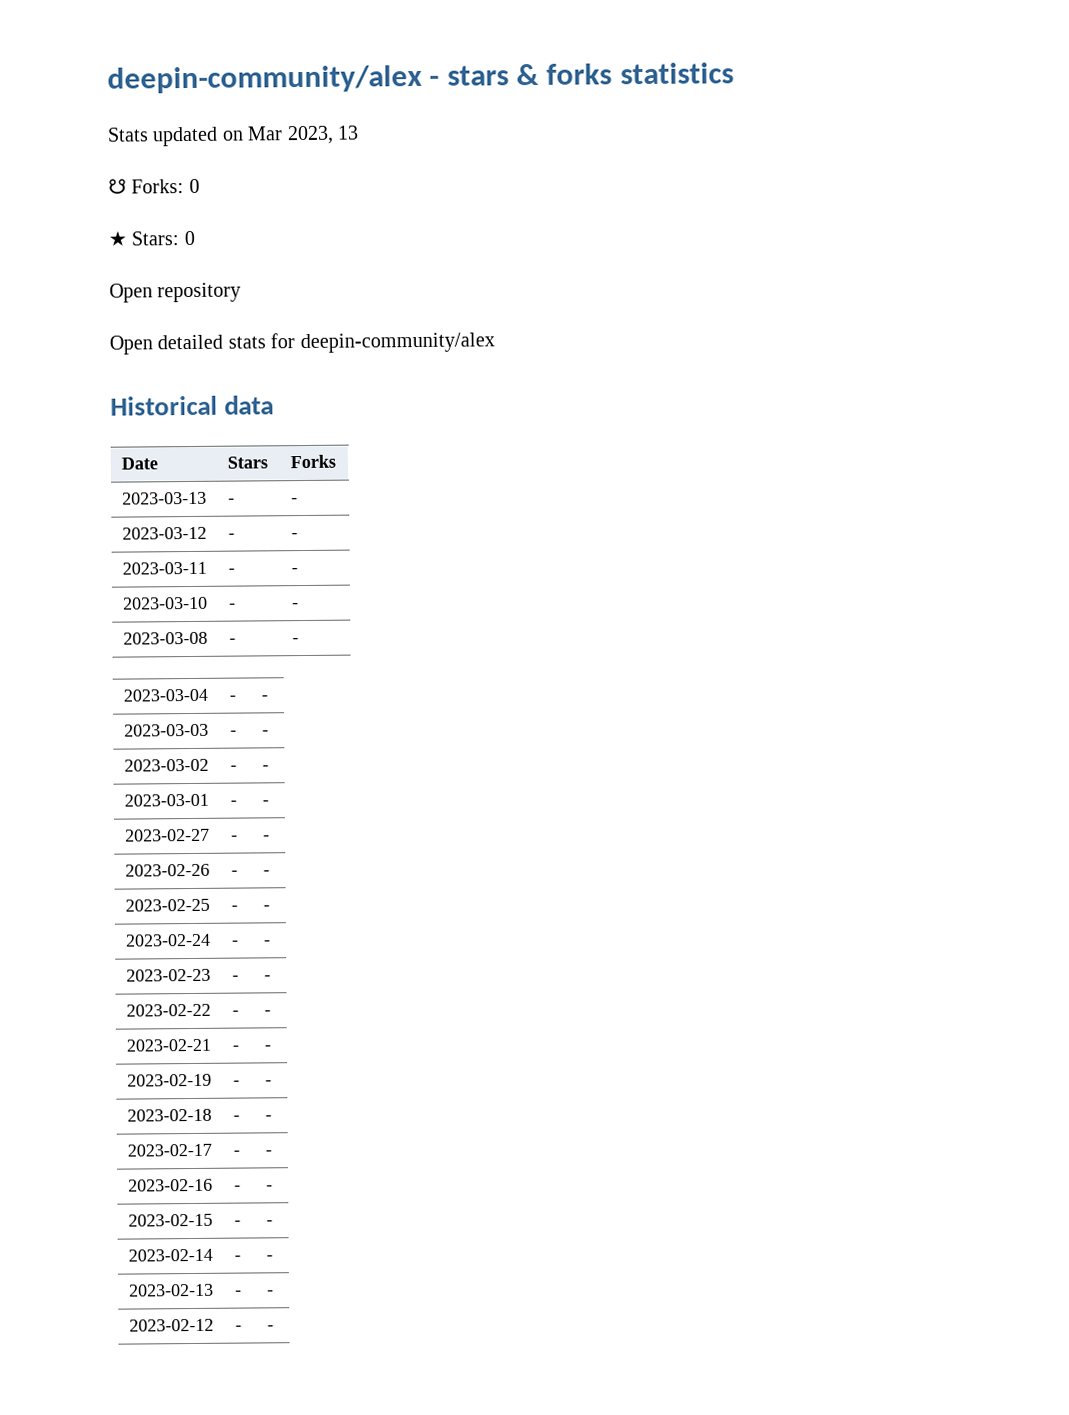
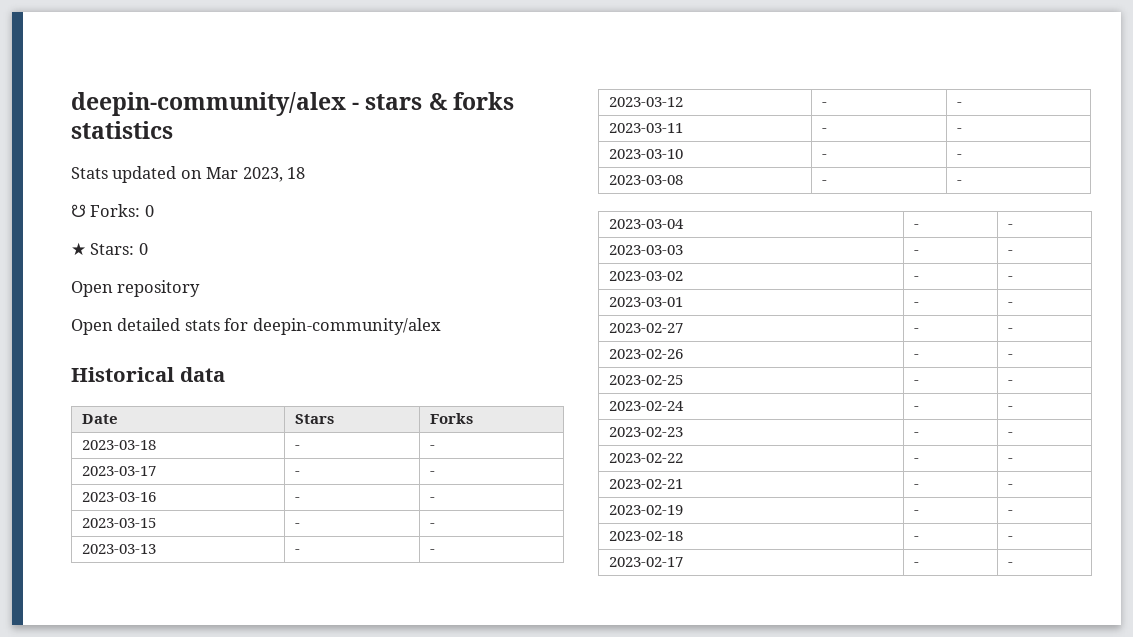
[337,125,359,140] 13 -> [287,167,306,179] 18
(336, 461) none -> [81,440,156,450] [294,445,300,450] [429,445,435,450] [81,466,156,476] [294,471,300,476] [429,471,435,476] [81,492,156,502] [294,497,300,502] [429,497,435,502] [81,518,156,528] [294,523,300,528] [429,523,435,528] // 2023-03-18 | - | - // 2023-03-17 | - | - // 2023-03-16 | - | - // 2023-03-15 | - | -
[127,1178,213,1192] [233,1185,241,1191] [265,1185,273,1191] [127,1213,213,1227] [233,1220,241,1226] [265,1220,273,1226] [127,1248,213,1262] [233,1255,241,1261] [265,1255,273,1261] [128,1283,214,1297] [234,1290,242,1296] [266,1290,274,1296] [128,1318,214,1332] [234,1325,242,1331] [266,1325,274,1331] // 2023-02-16 | - | - // 2023-02-15 | - | - // 2023-02-14 | - | - // 2023-02-13 | - | - // 2023-02-12 | - | - -> (1013, 564) none

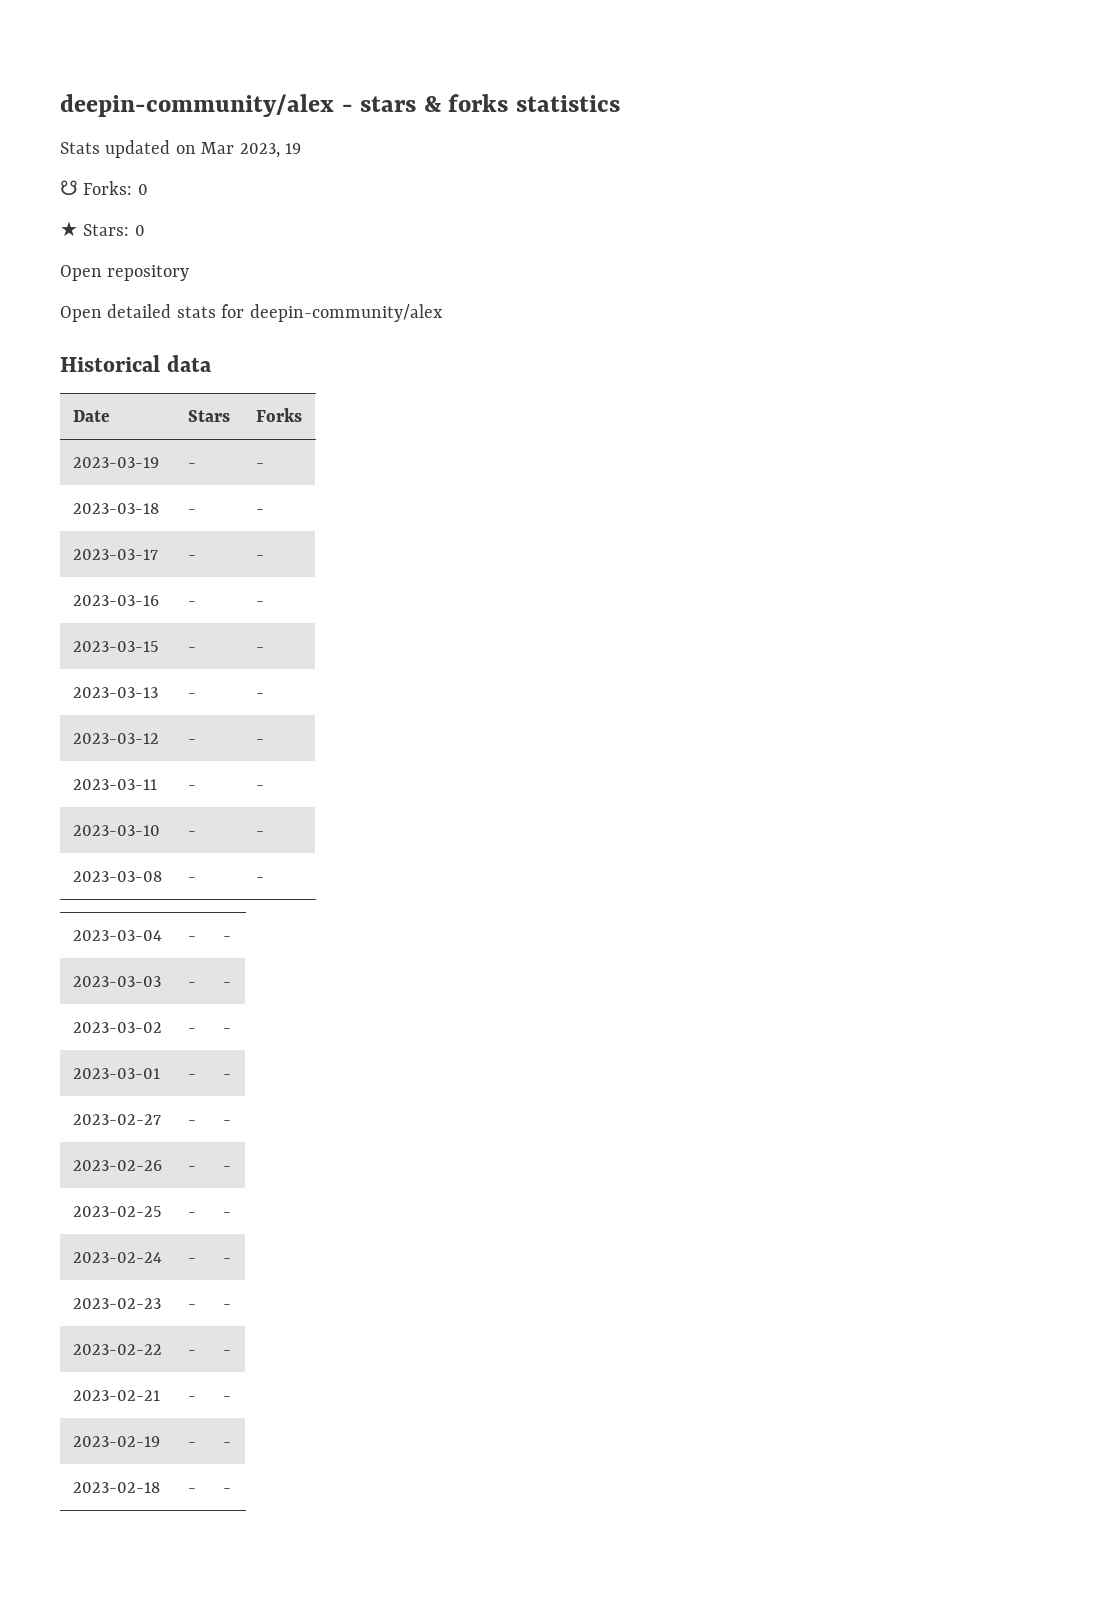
[287,167,306,179] 18 -> [285,143,301,154] 19
(473, 418) none -> [72,457,159,468] [187,463,196,468] [255,463,264,468] // 2023-03-19 | - | -
[608,557,683,567] [913,562,919,567] [1007,562,1013,567] // 2023-02-17 | - | - -> (231, 1490) none

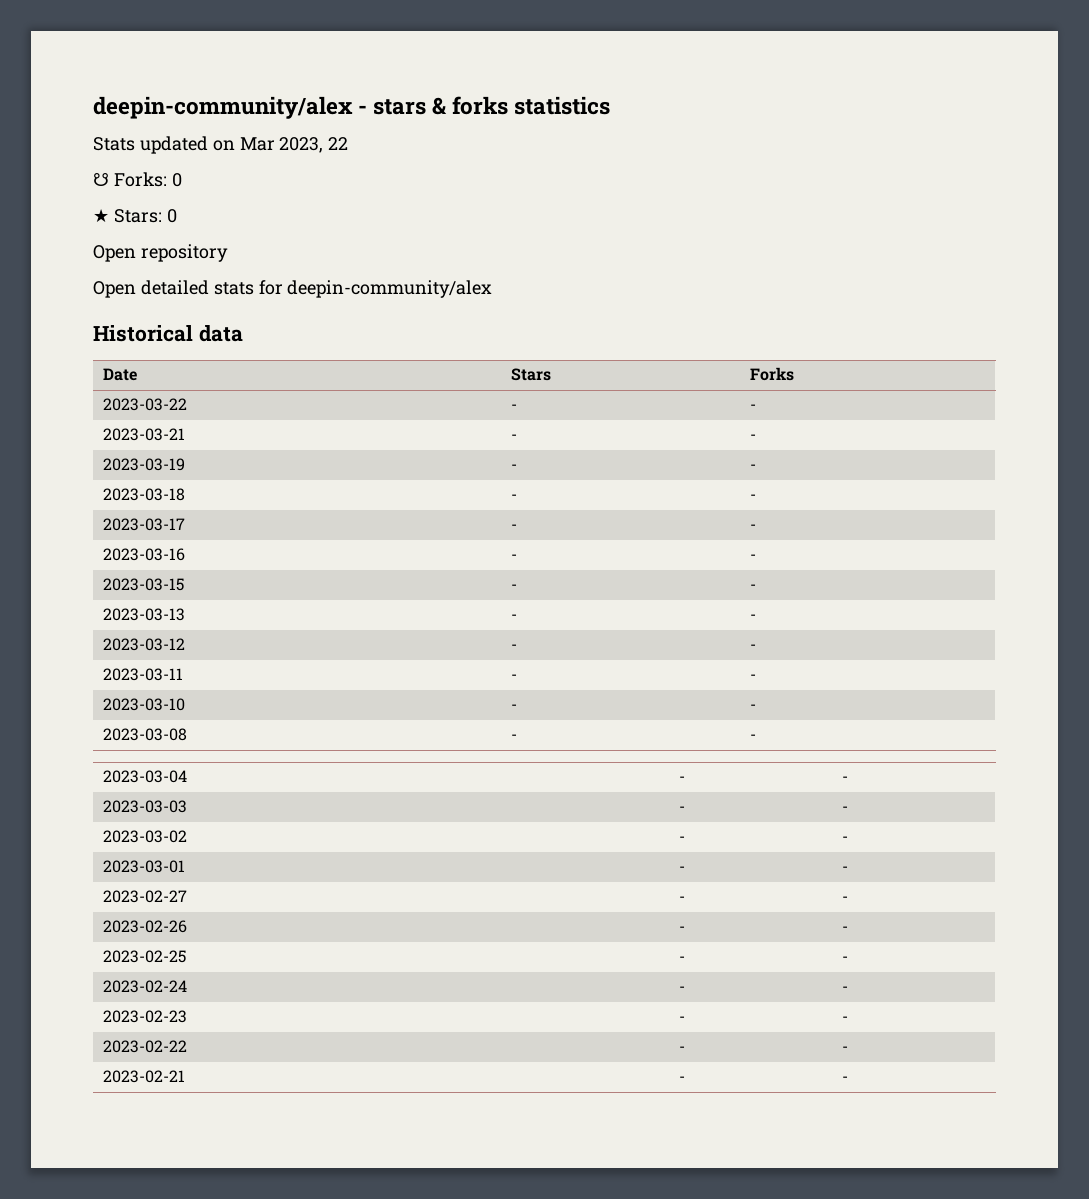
[285,143,301,154] 19 -> [328,137,349,150] 22
(302, 415) none -> [103,398,188,411] [511,404,518,410] [750,404,757,410] [103,428,186,441] [511,434,518,440] [750,434,757,440] // 2023-03-22 | - | - // 2023-03-21 | - | -
[72,1436,160,1447] [187,1442,196,1447] [222,1442,231,1447] [72,1482,160,1493] [187,1488,196,1493] [222,1488,231,1493] // 2023-02-19 | - | - // 2023-02-18 | - | - -> (849, 1079) none

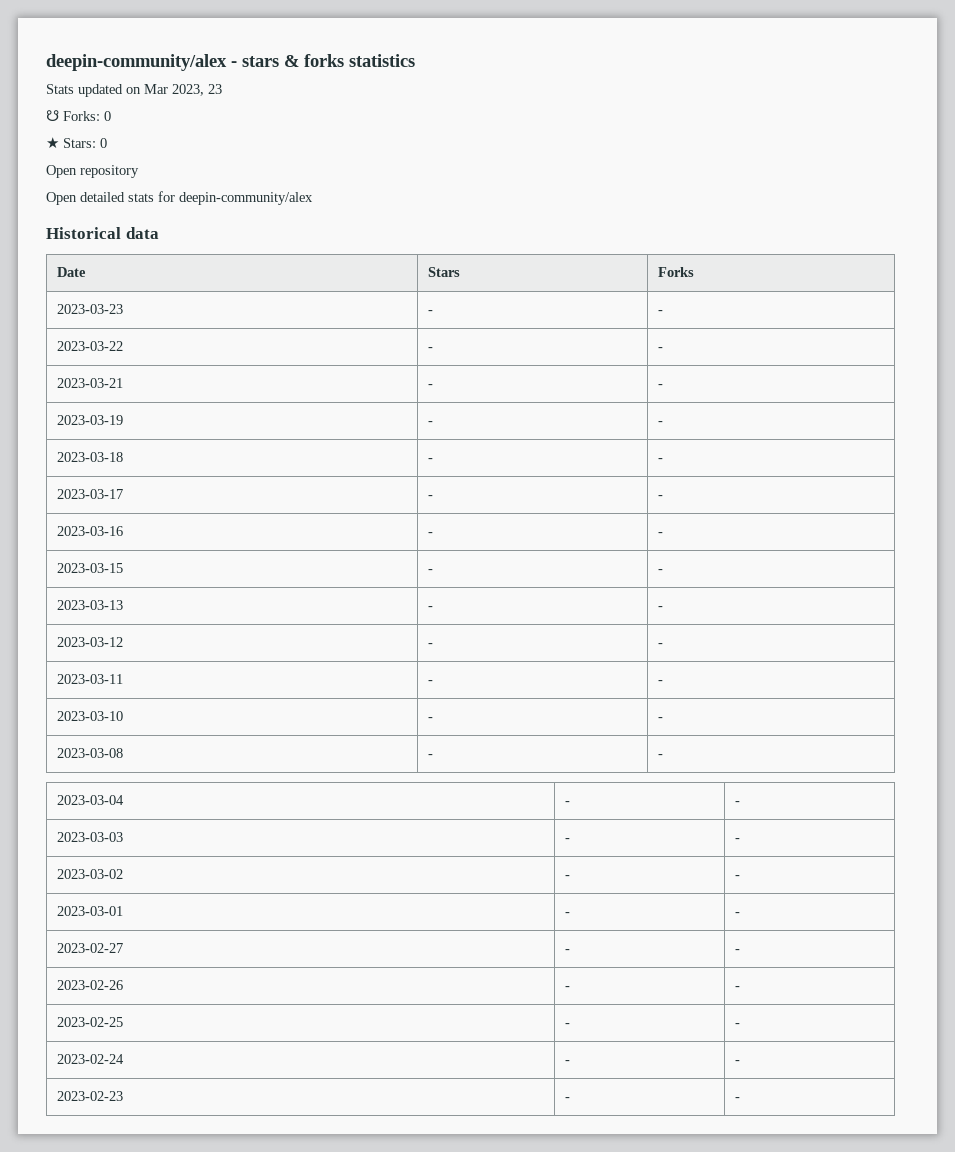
[328,137,349,150] 22 -> [208,84,222,94] 23
(795, 374) none -> [57,304,124,314] [428,310,434,314] [658,310,664,314] // 2023-03-23 | - | -
[103,1040,188,1053] [679,1046,686,1052] [842,1046,849,1052] [103,1070,186,1083] [679,1076,686,1082] [842,1076,849,1082] // 2023-02-22 | - | - // 2023-02-21 | - | - -> (741, 1099) none

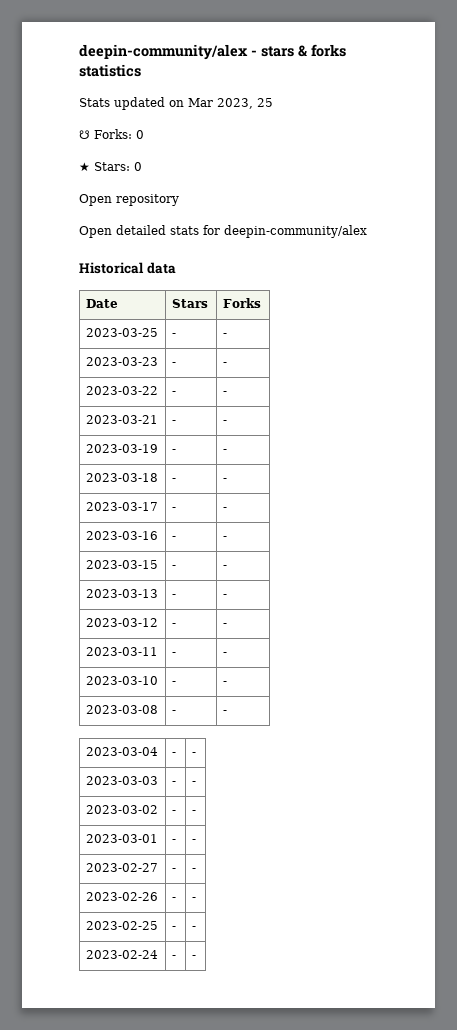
[208,84,222,94] 23 -> [257,98,273,107] 25
(695, 272) none -> [85,328,158,337] [171,333,176,337] [222,333,227,337] // 2023-03-25 | - | -
[57,1091,124,1101] [565,1097,571,1101] [735,1097,741,1101] // 2023-02-23 | - | - -> (196, 957) none

